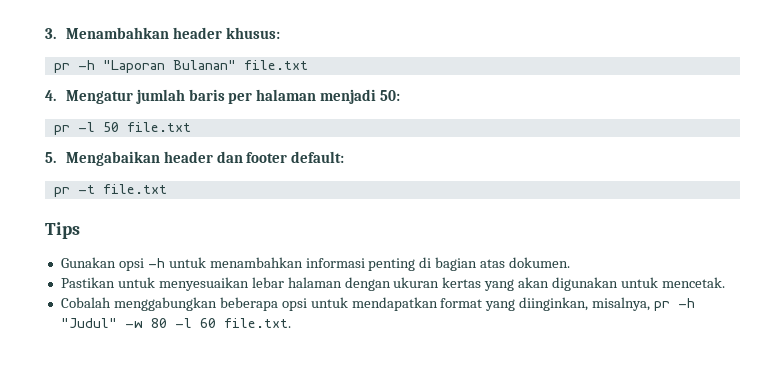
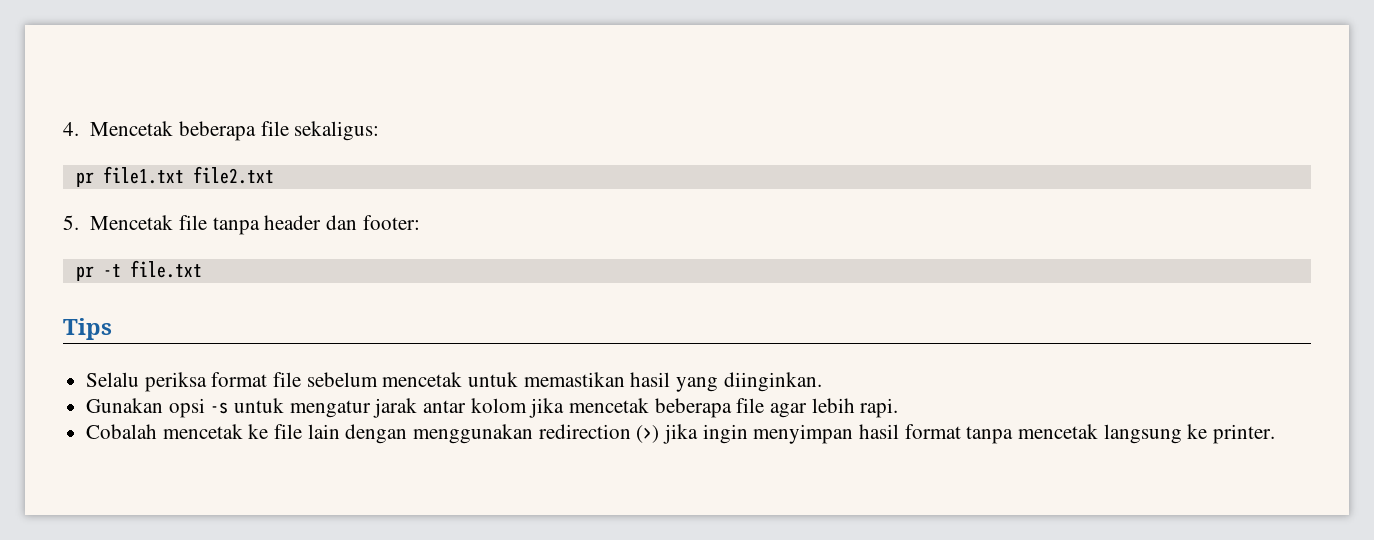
[45,27,280,39] [53,60,308,73] [45,89,401,104] [53,122,191,135] [45,151,345,166] [53,184,167,197] [45,222,80,239] [60,257,571,271] [60,277,725,291] [60,297,696,311] [60,318,291,328] 3. Menambahkan header khusus: // pr -h "Laporan Bulanan" file.txt // 4. Mengatur jumlah baris per halaman menjadi 50: // pr -l 50 file.txt // 5. Mengabaikan header dan footer default: // pr -t file.txt // Tips // Gunakan opsi -h untuk menambahkan informasi penting di bagian atas dokumen. // Pastikan untuk menyesuaikan lebar halaman dengan ukuran kertas yang akan digunakan untuk mencetak. // Cobalah menggabungkan beberapa opsi untuk mendapatkan format yang diinginkan, misalnya, pr -h "Judul" -w 80 -l 60 file.txt. -> [63,121,380,141] [75,166,274,187] [63,215,420,235] [75,260,202,281] [63,318,112,340] [86,372,822,392] [86,398,899,418] [86,424,1276,444] 4. Mencetak beberapa file sekaligus: // pr file1.txt file2.txt // 5. Mencetak file tanpa header dan footer: // pr -t file.txt // Tips // Selalu periksa format file sebelum mencetak untuk memastikan hasil yang diinginkan. // Gunakan opsi -s untuk mengatur jarak antar kolom jika mencetak beberapa file agar lebih rapi. // Cobalah mencetak ke file lain dengan menggunakan redirection (>) jika ingin menyimpan hasil format tanpa mencetak langsung ke printer.

